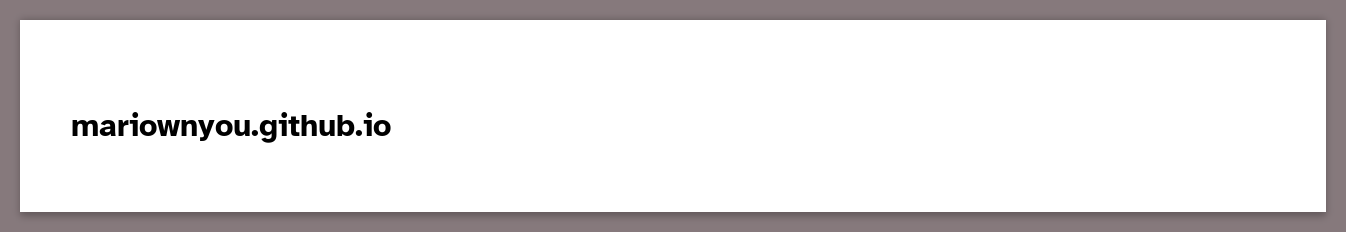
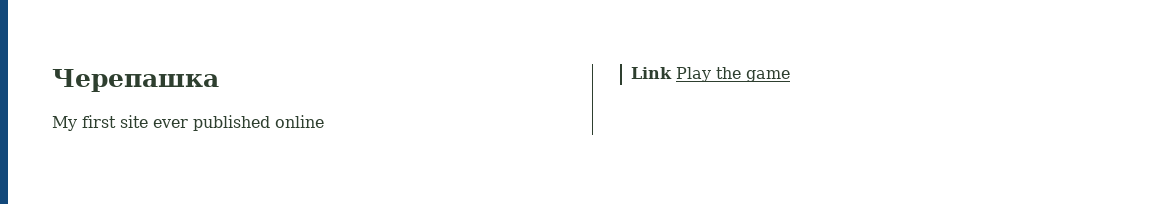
[71,112,391,143] mariownyou.github.io -> [52,69,219,92] [52,115,324,131] [631,67,791,82] Черепашка // My first site ever published online // Link Play the game

